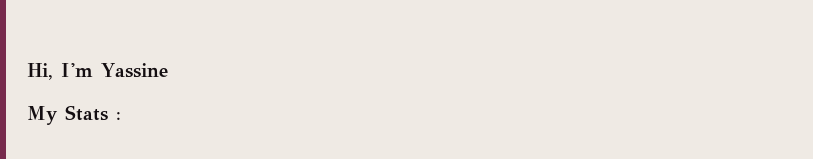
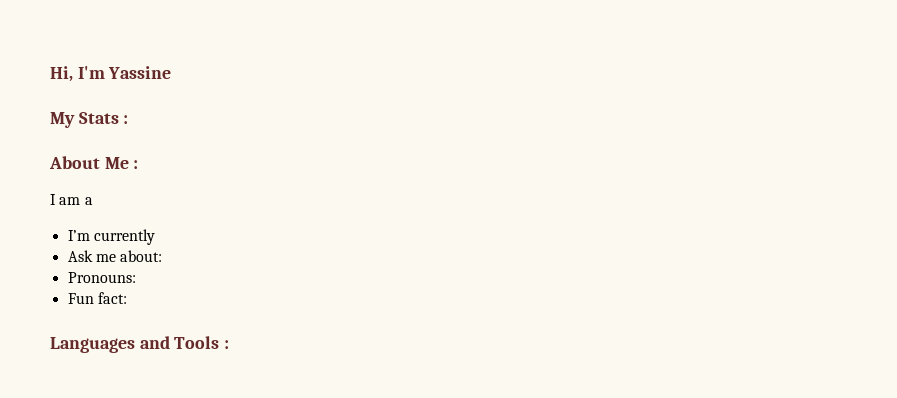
(121, 116) none -> [49,156,139,169] [50,194,93,205] [67,229,155,245] [67,250,163,262] [67,272,136,283] [67,292,127,304] [50,336,230,353] // About Me : // I am a // I’m currently // Ask me about: // Pronouns: // Fun fact: // Languages and Tools :

